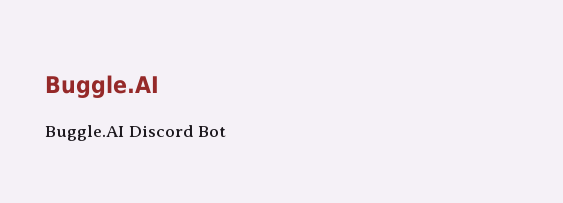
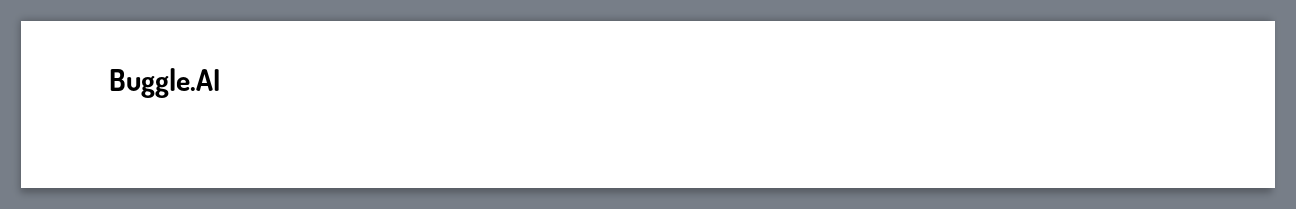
[45,75,159,98] [45,125,227,141] Buggle.AI // Buggle.AI Discord Bot -> [109,68,220,98] Buggle.AI

